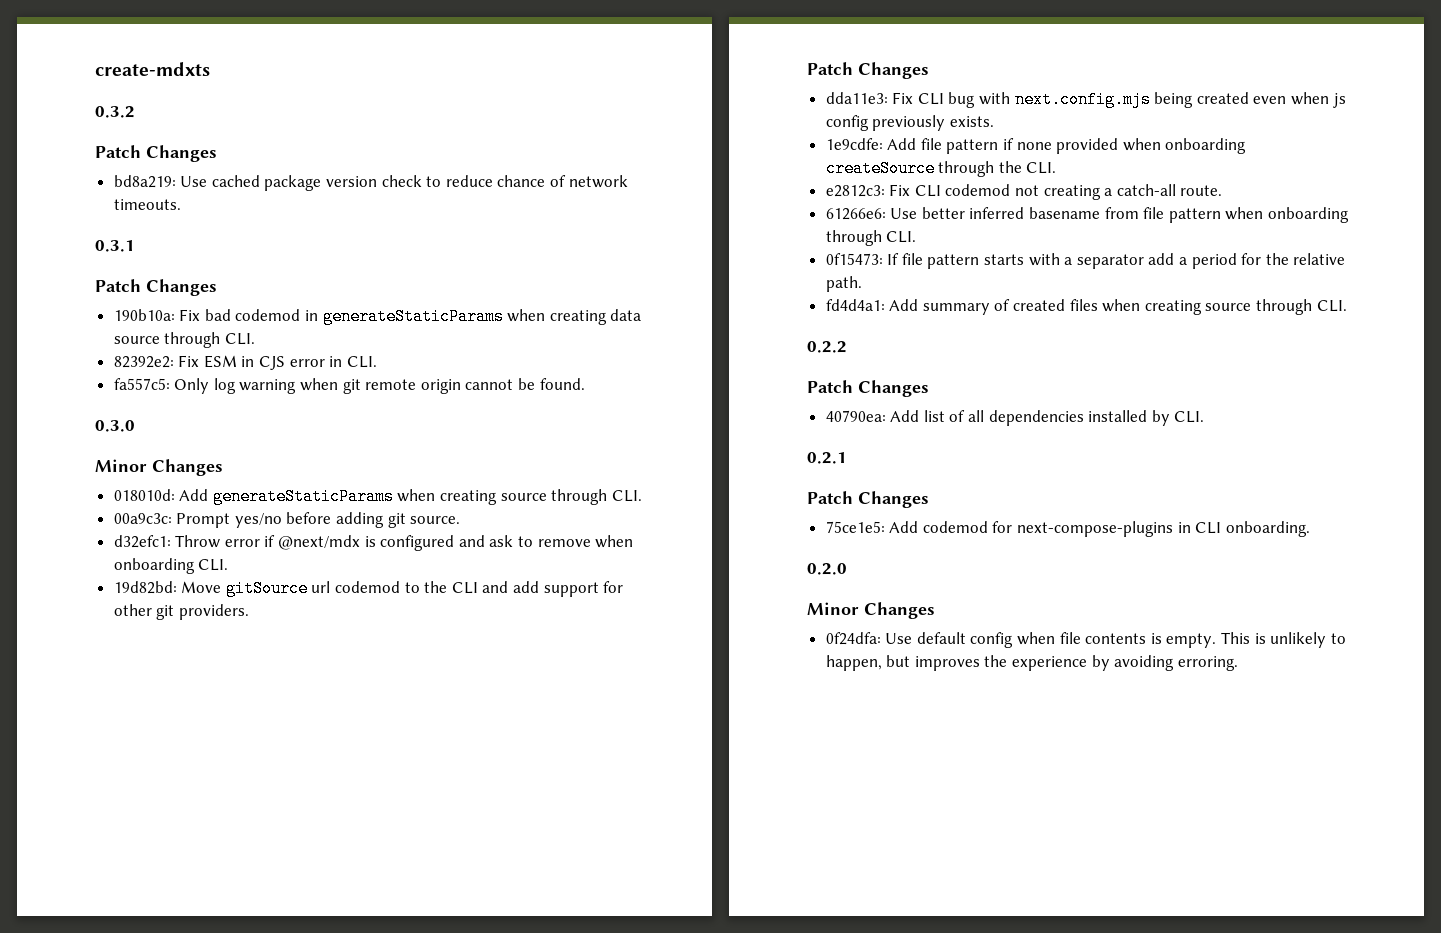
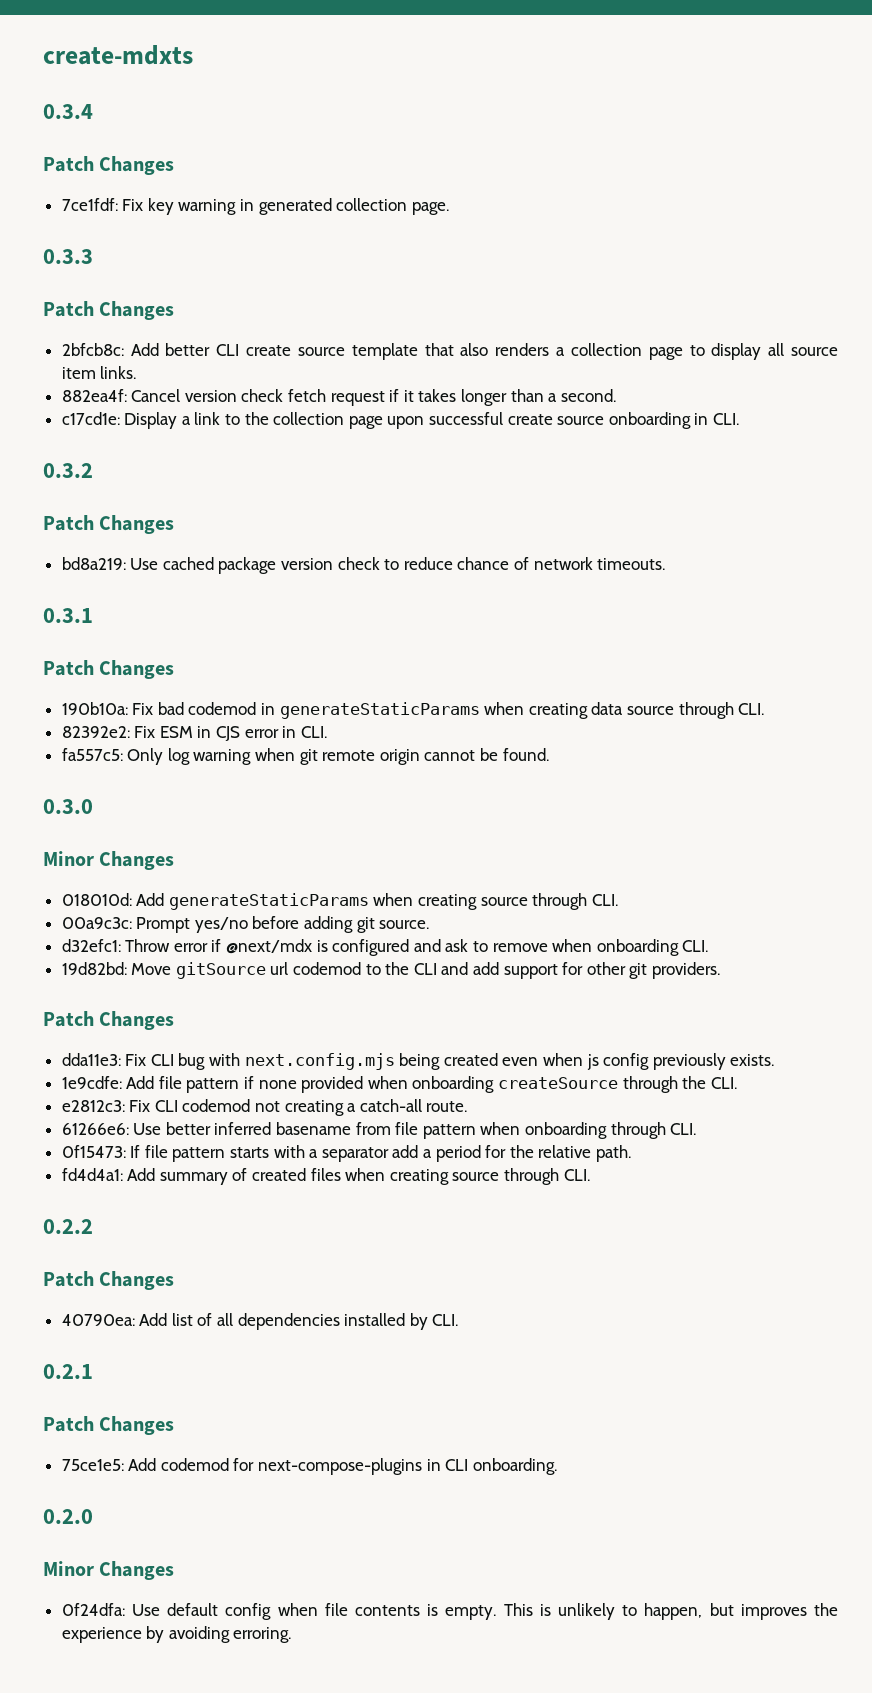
(210, 69) none -> [43,104,93,119] [43,156,175,175] [61,198,449,215] [43,249,93,264] [43,301,175,320] [61,343,838,360] [61,366,137,379] [61,389,616,406] [61,412,739,429] // 0.3.4 // Patch Changes // 7ce1fdf: Fix key warning in generated collection page. // 0.3.3 // Patch Changes // 2bfcb8c: Add better CLI create source template that also renders a collection page to display all source item links. // 882ea4f: Cancel version check fetch request if it takes longer than a second. // c17cd1e: Display a link to the collection page upon successful create source onboarding in CLI.

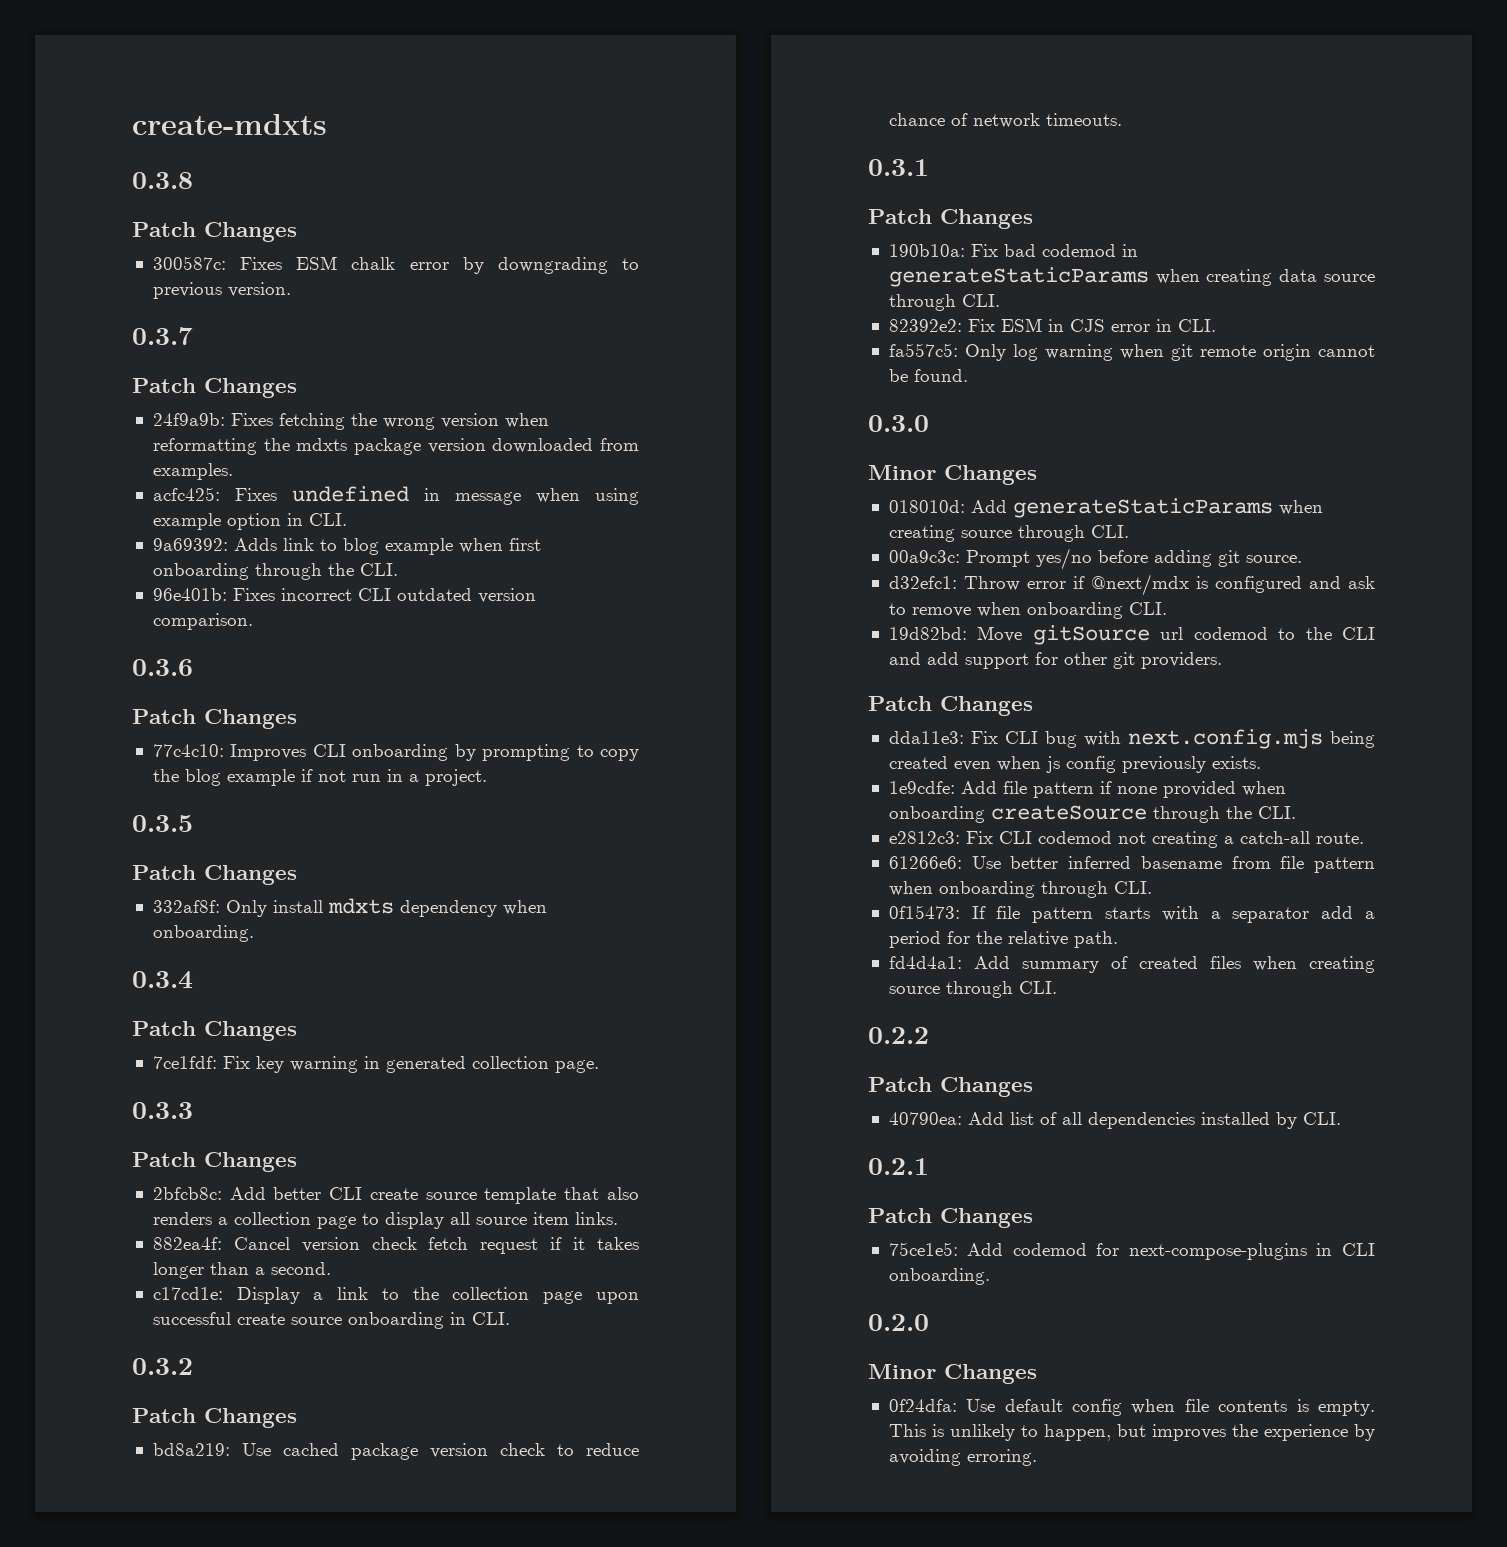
(193, 55) none -> [132,172,193,189] [132,222,297,242] [152,256,639,274] [152,282,291,299] [132,327,193,345] [132,378,297,398] [152,413,549,430] [152,438,639,455] [152,463,233,480] [152,486,639,505] [152,513,347,530] [152,538,541,555] [152,563,398,580] [152,588,536,603] [152,613,253,630] [132,659,193,676] [132,709,297,729] [152,744,639,761] [152,769,487,786] [132,815,193,832] [132,865,297,885] [152,898,547,917] [152,925,254,942] // 0.3.8 // Patch Changes // 300587c: Fixes ESM chalk error by downgrading to previous version. // 0.3.7 // Patch Changes // 24f9a9b: Fixes fetching the wrong version when reformatting the mdxts package version downloaded from examples. // acfc425: Fixes undefined in message when using example option in CLI. // 9a69392: Adds link to blog example when first onboarding through the CLI. // 96e401b: Fixes incorrect CLI outdated version comparison. // 0.3.6 // Patch Changes // 77c4c10: Improves CLI onboarding by prompting to copy the blog example if not run in a project. // 0.3.5 // Patch Changes // 332af8f: Only install mdxts dependency when onboarding.

